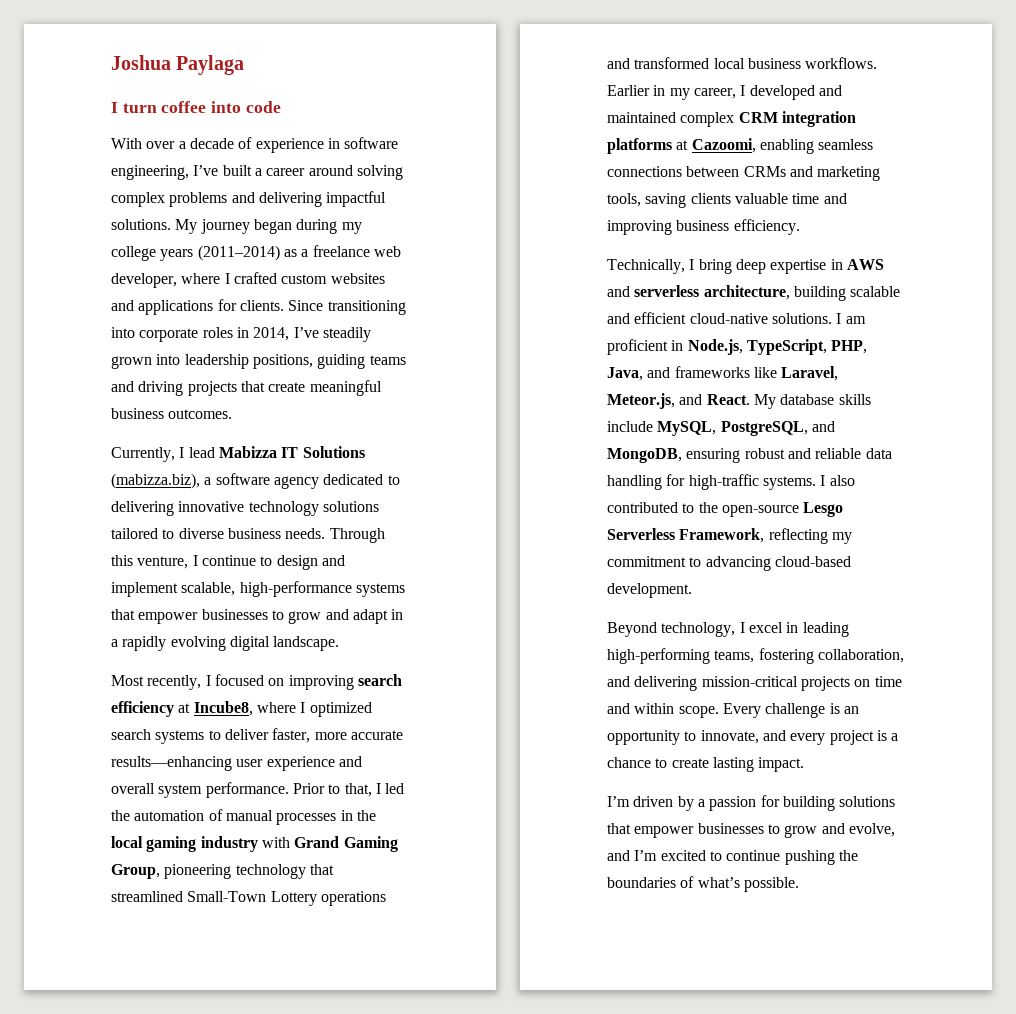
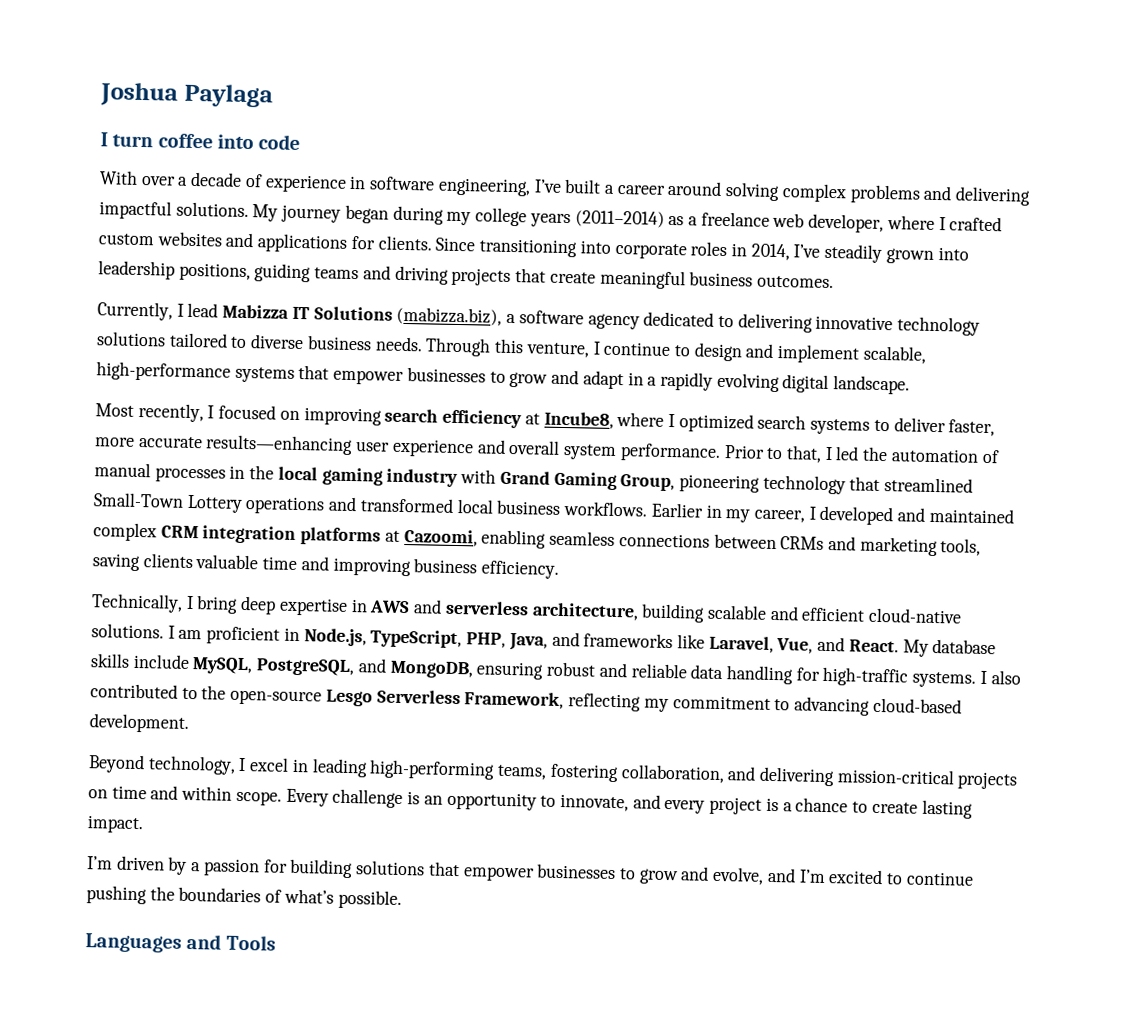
[607,393,675,409] Meteor.js, -> [776,638,814,654] Vue,
(799, 884) none -> [85,933,276,953] // Languages and Tools

